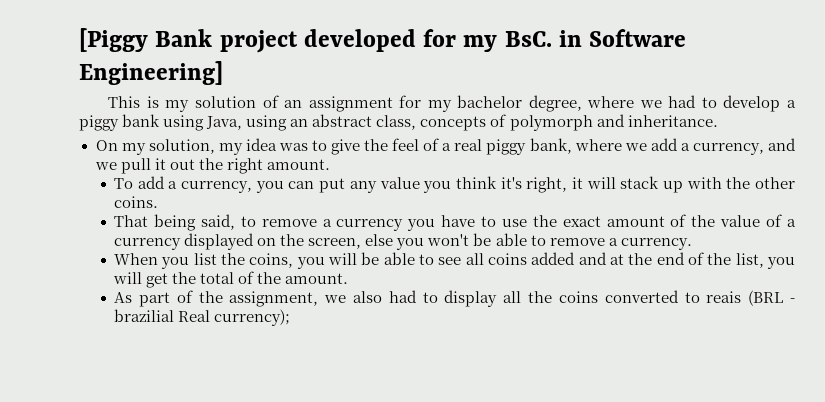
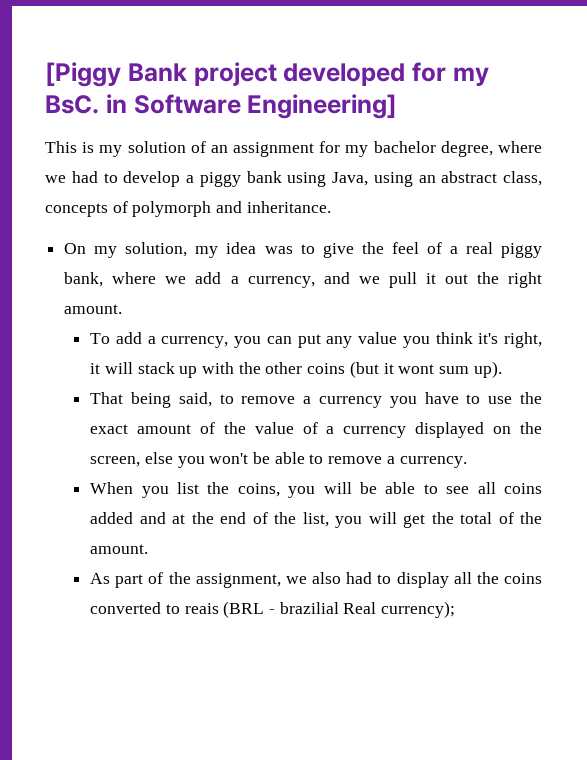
[114,196,159,208] coins. -> [307,361,502,378] coins (but it wont sum up).

